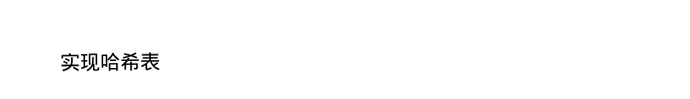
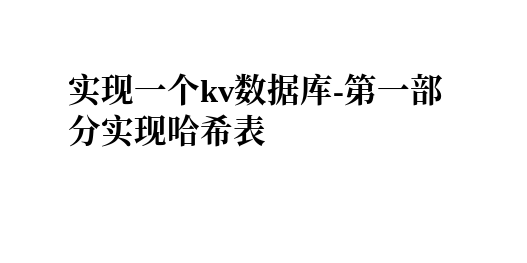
[60,52,101,73] 实现 -> [68,73,443,108] [68,114,167,149] 实现一个kv数据库-第一部分实现

